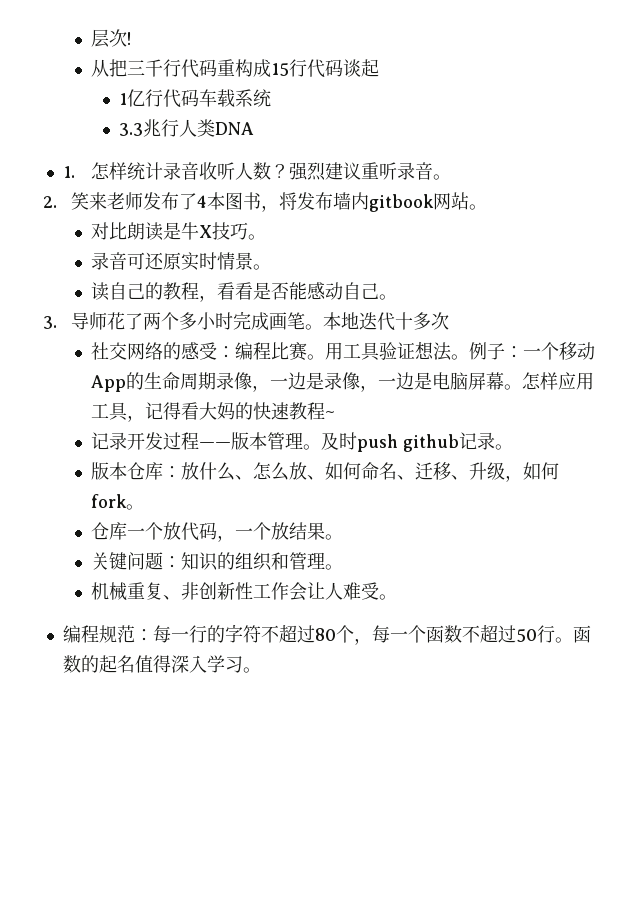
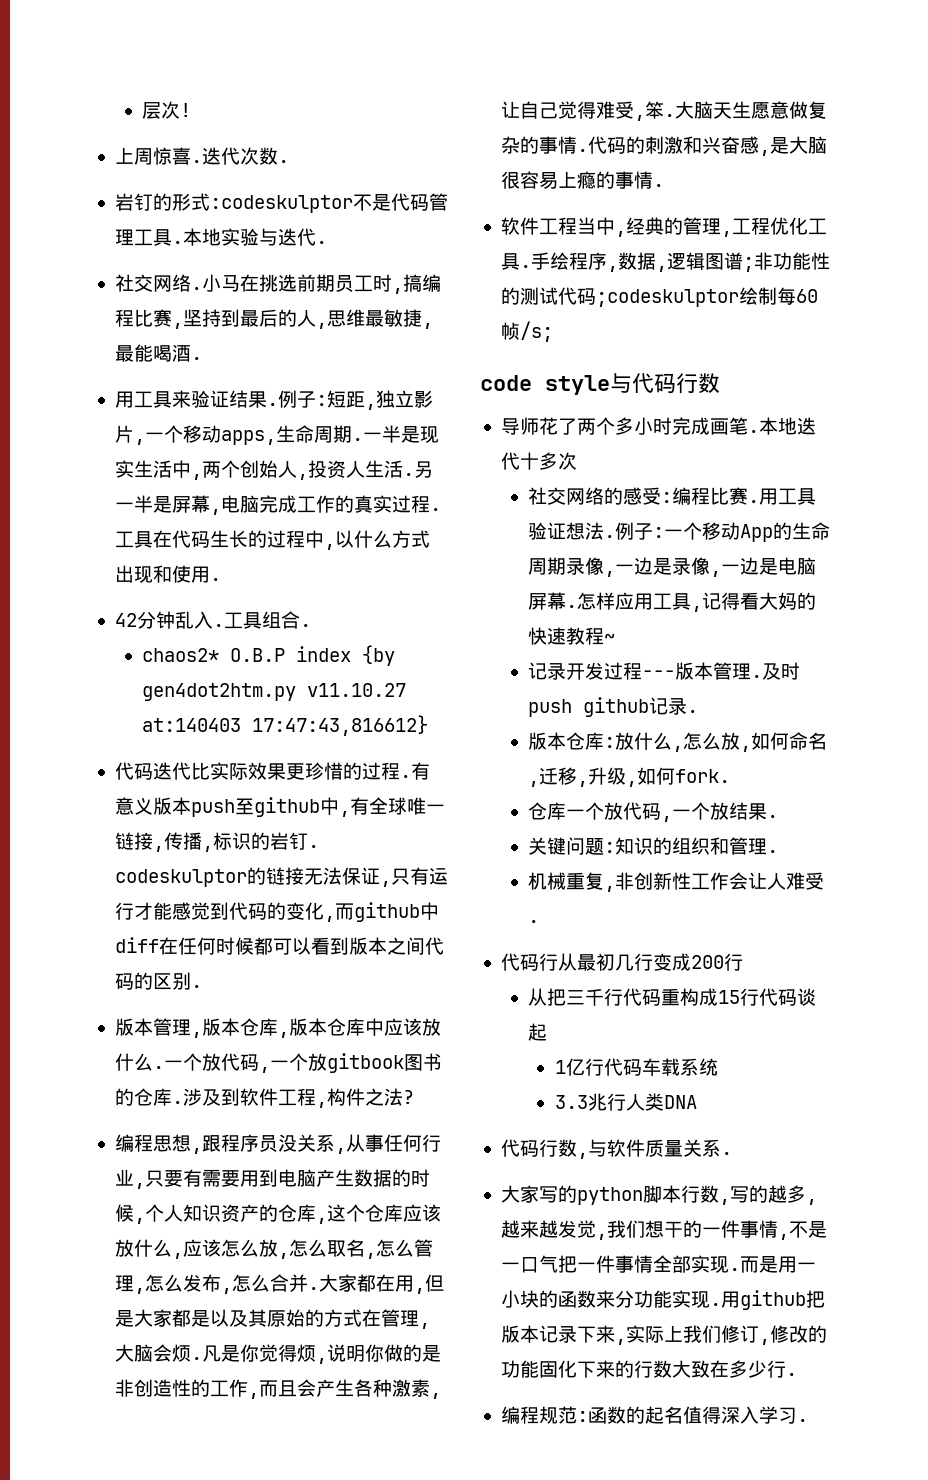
(132, 38) none -> [114,147,289,165] [114,193,448,213] [114,228,327,246] [114,274,441,294] [114,309,433,329] [114,344,202,362] [114,390,433,410] [114,425,439,445] [114,460,433,480] [114,495,441,515] [114,530,430,550] [114,565,221,583] [114,611,311,629] [141,645,395,666] [141,683,406,701] [141,715,428,736] [114,762,430,780] [114,797,445,817] [114,832,319,852] [114,867,448,887] [114,902,439,922] [114,937,444,955] [114,972,202,990] [114,1018,441,1038] [114,1053,442,1073] [114,1088,414,1108] [114,1134,441,1154] [114,1169,430,1189] [114,1204,441,1224] [114,1239,433,1259] [114,1274,444,1294] [114,1309,430,1329] [114,1344,441,1364] [114,1379,441,1399] [500,101,827,121] [500,136,827,156] [500,171,664,189] [500,217,827,237] [500,252,830,272] [500,287,818,307] [500,321,553,342] [480,373,720,395] [500,417,816,435] [500,452,577,470] [527,487,816,505] [527,522,830,542] [527,557,816,577] [527,592,816,612] [527,627,615,645] [527,662,800,680] [527,697,698,717] [527,732,827,752] [527,767,730,787] [527,802,778,822] [527,837,778,855] [527,872,824,892] [527,920,539,923] [500,953,743,971] // 上周惊喜.迭代次数. // 岩钉的形式:codeskulptor不是代码管理工具.本地实验与迭代. // 社交网络.小马在挑选前期员工时,搞编程比赛,坚持到最后的人,思维最敏捷,最能喝酒. // 用工具来验证结果.例子:短距,独立影片,一个移动apps,生命周期.一半是现实生活中,两个创始人,投资人生活.另一半是屏幕,电脑完成工作的真实过程.工具在代码生长的过程中,以什么方式出现和使用. // 42分钟乱入.工具组合. // chaos2* O.B.P index {by gen4dot2htm.py v11.10.27 at:140403 17:47:43,816612} // 代码迭代比实际效果更珍惜的过程.有意义版本push至github中,有全球唯一链接,传播,标识的岩钉. codeskulptor的链接无法保证,只有运行才能感觉到代码的变化,而github中diff在任何时候都可以看到版本之间代码的区别. // 版本管理,版本仓库,版本仓库中应该放什么.一个放代码,一个放gitbook图书的仓库.涉及到软件工程,构件之法? // 编程思想,跟程序员没关系,从事任何行业,只要有需要用到电脑产生数据的时候,个人知识资产的仓库,这个仓库应该放什么,应该怎么放,怎么取名,怎么管理,怎么发布,怎么合并.大家都在用,但是大家都是以及其原始的方式在管理,大脑会烦.凡是你觉得烦,说明你做的是非创造性的工作,而且会产生各种激素,让自己觉得难受,笨.大脑天生愿意做复杂的事情.代码的刺激和兴奋感,是大脑很容易上瘾的事情. // 软件工程当中,经典的管理,工程优化工具.手绘程序,数据,逻辑图谱;非功能性的测试代码;codeskulptor绘制每60帧/s; // code style与代码行数 // 导师花了两个多小时完成画笔.本地迭代十多次 // 社交网络的感受:编程比赛.用工具验证想法.例子:一个移动App的生命周期录像,一边是录像,一边是电脑屏幕.怎样应用工具,记得看大妈的快速教程~ // 记录开发过程---版本管理.及时push github记录. // 版本仓库:放什么,怎么放,如何命名,迁移,升级,如何fork. // 仓库一个放代码,一个放结果. // 关键问题:知识的组织和管理. // 机械重复,非创新性工作会让人难受. // 代码行从最初几行变成200行
[62,162,451,181] [43,192,488,212] [90,222,266,241] [90,252,271,271] [90,282,397,302] [43,311,450,331] [90,341,595,361] [90,372,594,392] [90,402,335,422] [90,432,513,452] [90,462,559,482] [90,494,144,510] [90,522,343,542] [90,552,343,571] [90,582,397,601] [62,624,573,645] 1.怎样统计录音收听人数？强烈建议重听录音。 // 2.笑来老师发布了4本图书，将发布墙内gitbook网站。 // 对比朗读是牛X技巧。 // 录音可还原实时情景。 // 读自己的教程，看看是否能感动自己。 // 3.导师花了两个多小时完成画笔。本地迭代十多次 // 社交网络的感受：编程比赛。用工具验证想法。例子：一个移动App的生命周期录像，一边是录像，一边是电脑屏幕。怎样应用工具，记得看大妈的快速教程~ // 记录开发过程——版本管理。及时push github记录。 // 版本仓库：放什么、怎么放、如何命名、迁移、升级，如何fork。 // 仓库一个放代码，一个放结果。 // 关键问题：知识的组织和管理。 // 机械重复、非创新性工作会让人难受。 // 编程规范：每一行的字符不超过80个，每一个函数不超过50行。 -> [500,1139,732,1159] [500,1185,817,1205] [500,1220,827,1240] [500,1255,816,1273] [500,1290,825,1310] [500,1325,827,1345] [500,1360,797,1378] [500,1406,588,1424] 代码行数,与软件质量关系. // 大家写的python脚本行数,写的越多,越来越发觉,我们想干的一件事情,不是一口气把一件事情全部实现.而是用一小块的函数来分功能实现.用github把版本记录下来,实际上我们修订,修改的功能固化下来的行数大致在多少行. // 编程规范:
[242,667,261,673] 。 -> [796,1419,808,1422] .

